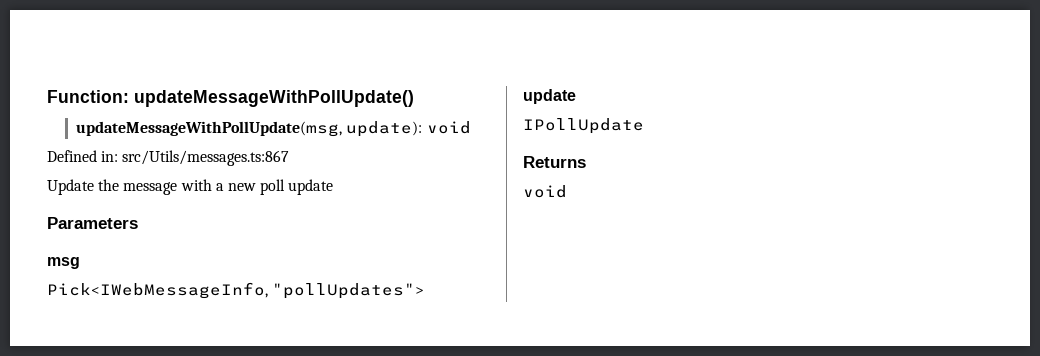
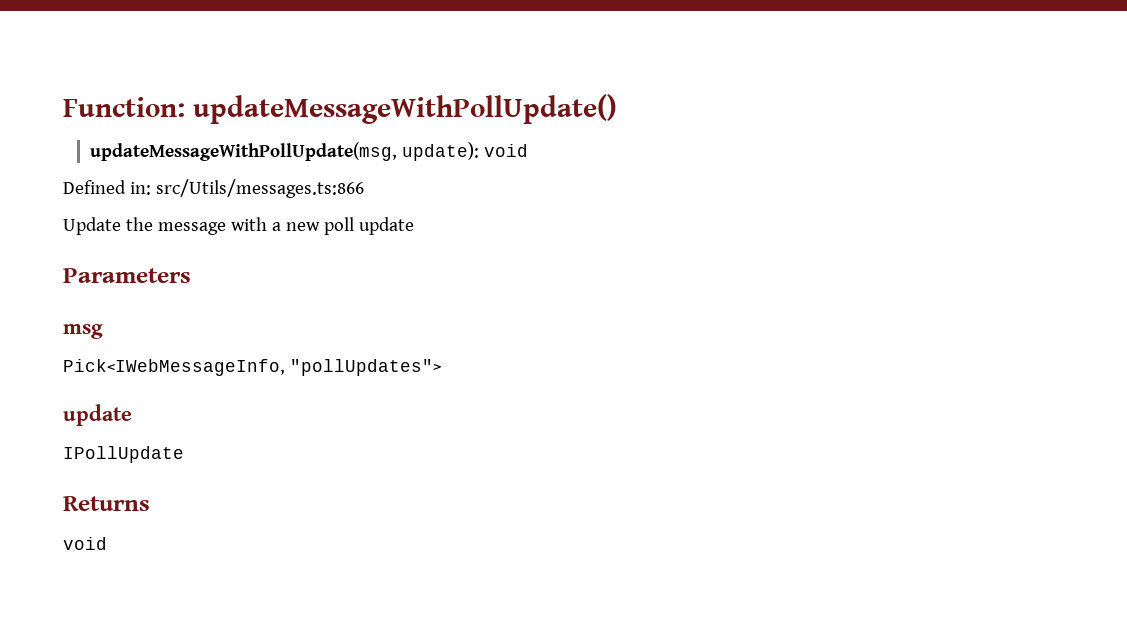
[122,150,290,166] src/Utils/messages.ts:867 -> [155,179,364,198] src/Utils/messages.ts:866

